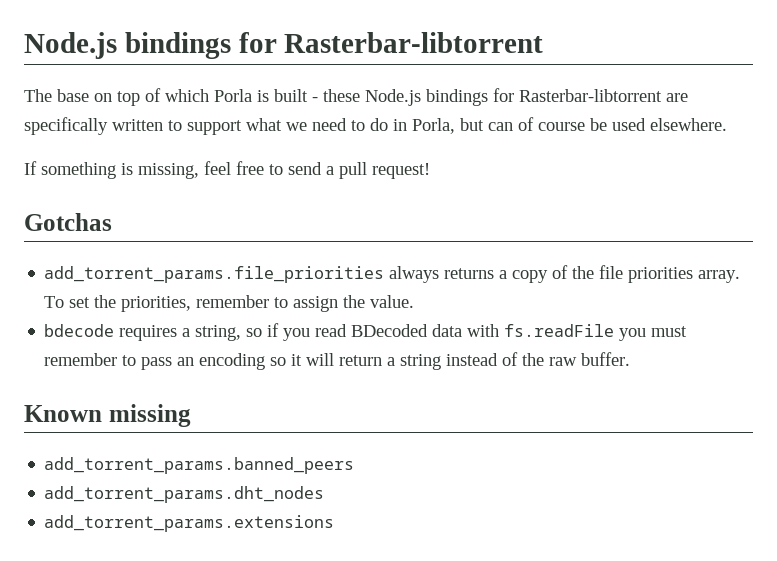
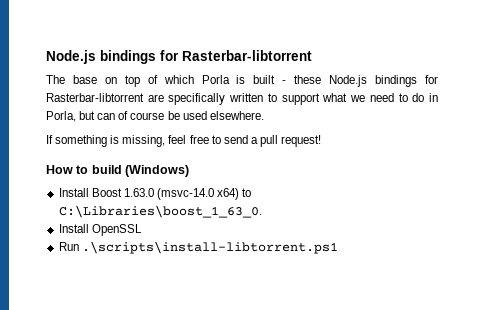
[24,213,112,231] [44,265,741,283] [44,295,415,312] [44,323,688,341] [44,352,631,370] [24,404,191,427] [44,457,355,474] [44,486,325,503] [44,515,335,532] Gotchas // add_torrent_params.file_priorities always returns a copy of the file priorities array. To set the priorities, remember to assign the value. // bdecode requires a string, so if you read BDecoded data with fs.readFile you must remember to pass an encoding so it will return a string instead of the raw buffer. // Known missing // add_torrent_params.banned_peers // add_torrent_params.dht_nodes // add_torrent_params.extensions -> [46,165,190,177] [58,188,252,200] [58,205,262,218] [58,224,142,236] [58,241,338,254] How to build (Windows) // Install Boost 1.63.0 (msvc-14.0 x64) to C:\Libraries\boost_1_63_0. // Install OpenSSL // Run .\scripts\install-libtorrent.ps1

